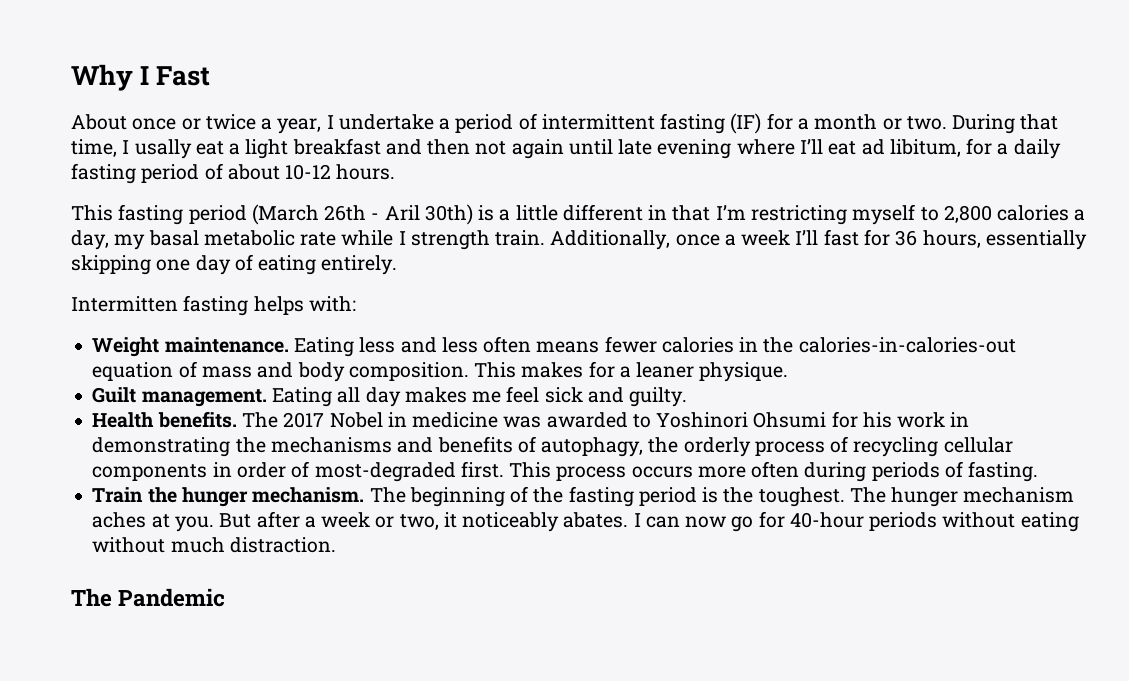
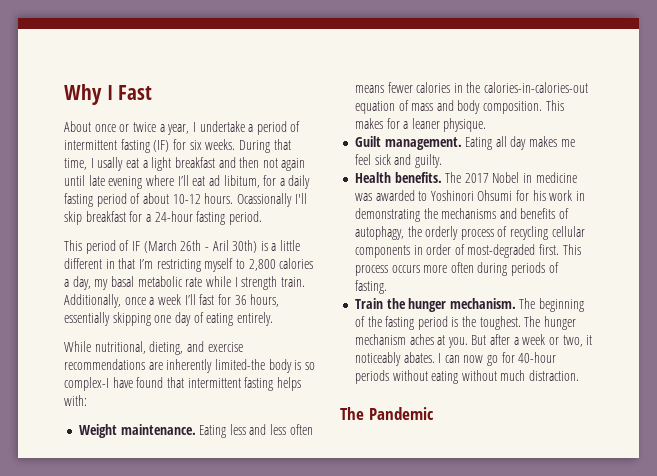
[797,114,947,130] a month or two. -> [189,139,236,150] six weeks.
[71,204,247,225] // This fasting period -> [236,193,307,207] [64,211,262,225] [64,240,140,254] Ocassionally I'll skip breakfast for a 24-hour fasting period. // This period of IF
[71,296,178,312] Intermitten -> [64,341,243,355] [64,359,315,373] [64,377,241,391] While nutritional, dieting, and exercise recommendations are inherently limited-the body is so complex-I have found that intermittent

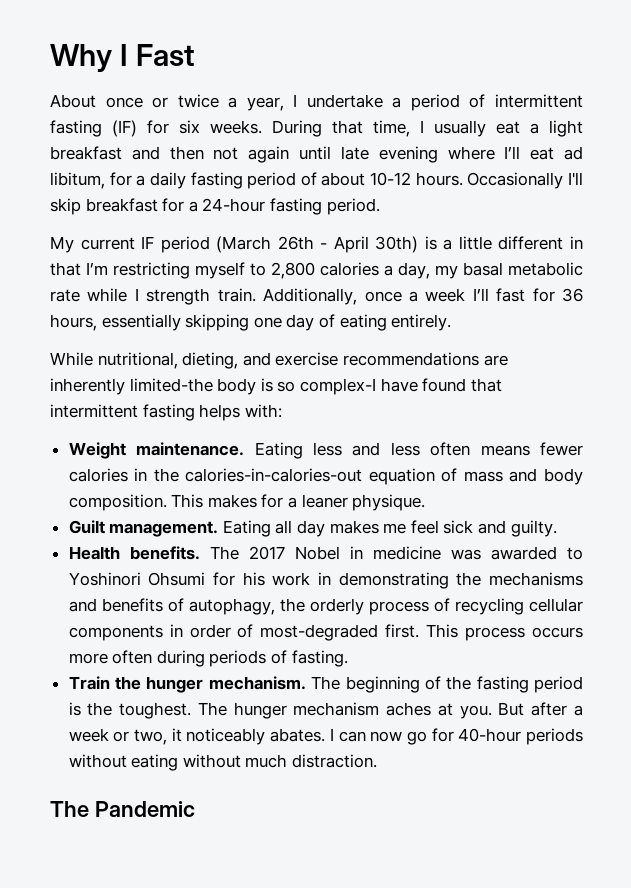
[97,157,124,171] usally -> [434,120,486,137] usually
[236,193,292,207] Ocassionally -> [467,172,564,189] Occasionally
[64,240,140,254] This period of IF -> [50,236,210,253] My current IF period
[212,240,229,251] Aril -> [333,236,369,253] April

